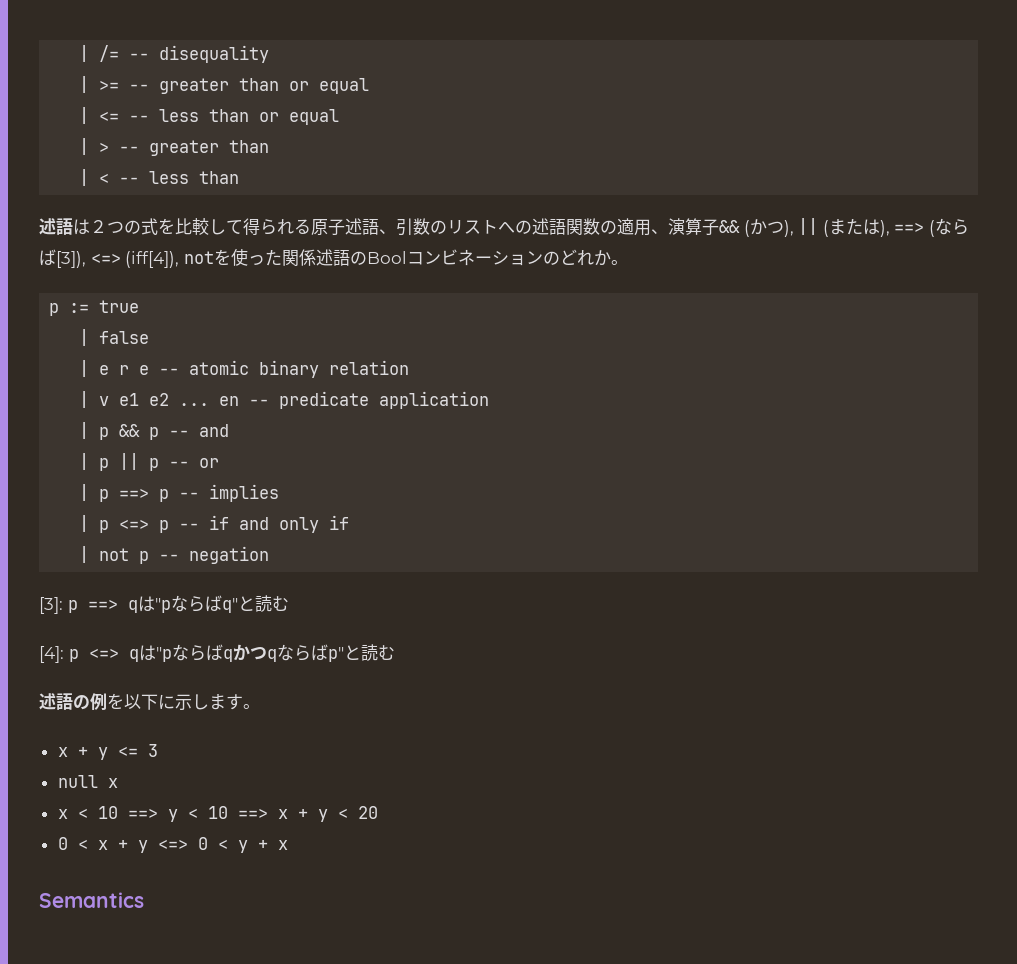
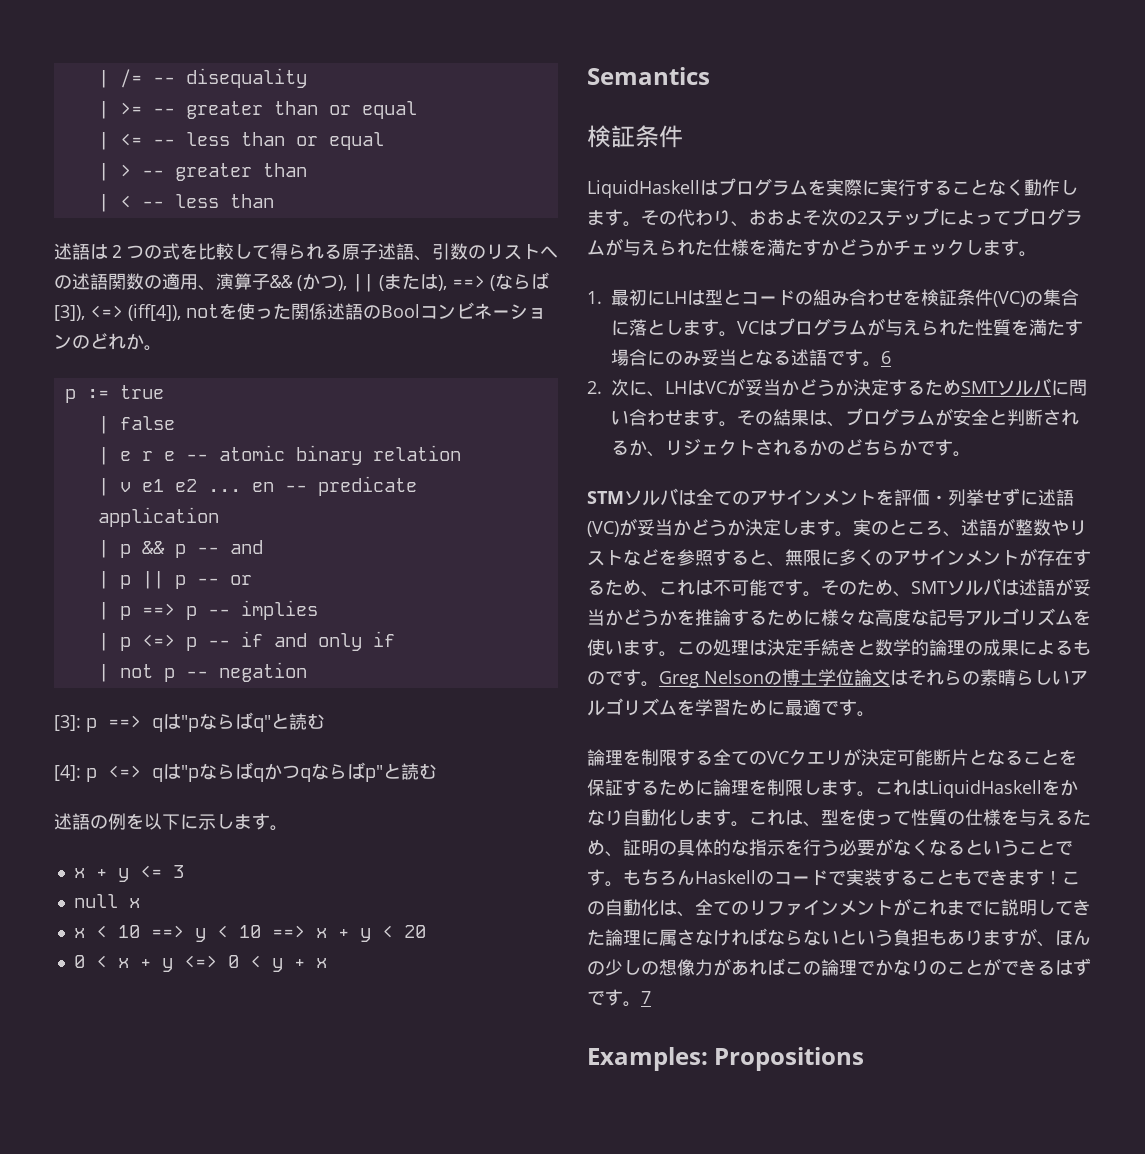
(144, 900) none -> [587,125,683,148] [587,178,1078,198] [587,208,1083,227] [587,238,1037,257] [587,289,1079,307] [611,318,1083,337] [611,349,891,367] [587,378,1087,397] [611,408,1079,427] [611,439,971,457] [587,488,1074,506] [587,518,1087,537] [587,548,1091,567] [587,578,1091,597] [587,608,1091,626] [587,639,1091,657] [587,669,1088,688] [587,698,875,717] [587,748,1077,766] [587,779,1078,798] [587,809,1091,827] [587,838,1073,857] [587,869,1080,887] [587,898,1091,917] [587,928,1091,947] [587,958,1091,976] [587,989,651,1007] [587,1047,865,1071] // 検証条件 // LiquidHaskellはプログラムを実際に実行することなく動作します。その代わり、おおよそ次の2ステップによってプログラムが与えられた仕様を満たすかどうかチェックします。 // 1.最初にLHは型とコードの組み合わせを検証条件(VC)の集合に落とします。VCはプログラムが与えられた性質を満たす場合にのみ妥当となる述語です。6 // 2.次に、LHはVCが妥当かどうか決定するためSMTソルバに問い合わせます。その結果は、プログラムが安全と判断されるか、リジェクトされるかのどちらかです。 // STMソルバは全てのアサインメントを評価・列挙せずに述語(VC)が妥当かどうか決定します。実のところ、述語が整数やリストなどを参照すると、無限に多くのアサインメントが存在するため、これは不可能です。そのため、SMTソルバは述語が妥当かどうかを推論するために様々な高度な記号アルゴリズムを使います。この処理は決定手続きと数学的論理の成果によるものです。Greg Nelsonの博士学位論文はそれらの素晴らしいアルゴリズムを学習ために最適です。 // 論理を制限する全てのVCクエリが決定可能断片となることを保証するために論理を制限します。これはLiquidHaskellをかなり自動化します。これは、型を使って性質の仕様を与えるため、証明の具体的な指示を行う必要がなくなるということです。もちろんHaskellのコードで実装することもできます！この自動化は、全てのリファインメントがこれまでに説明してきた論理に属さなければならないという負担もありますが、ほんの少しの想像力があればこの論理でかなりのことができるはずです。7 // Examples: Propositions

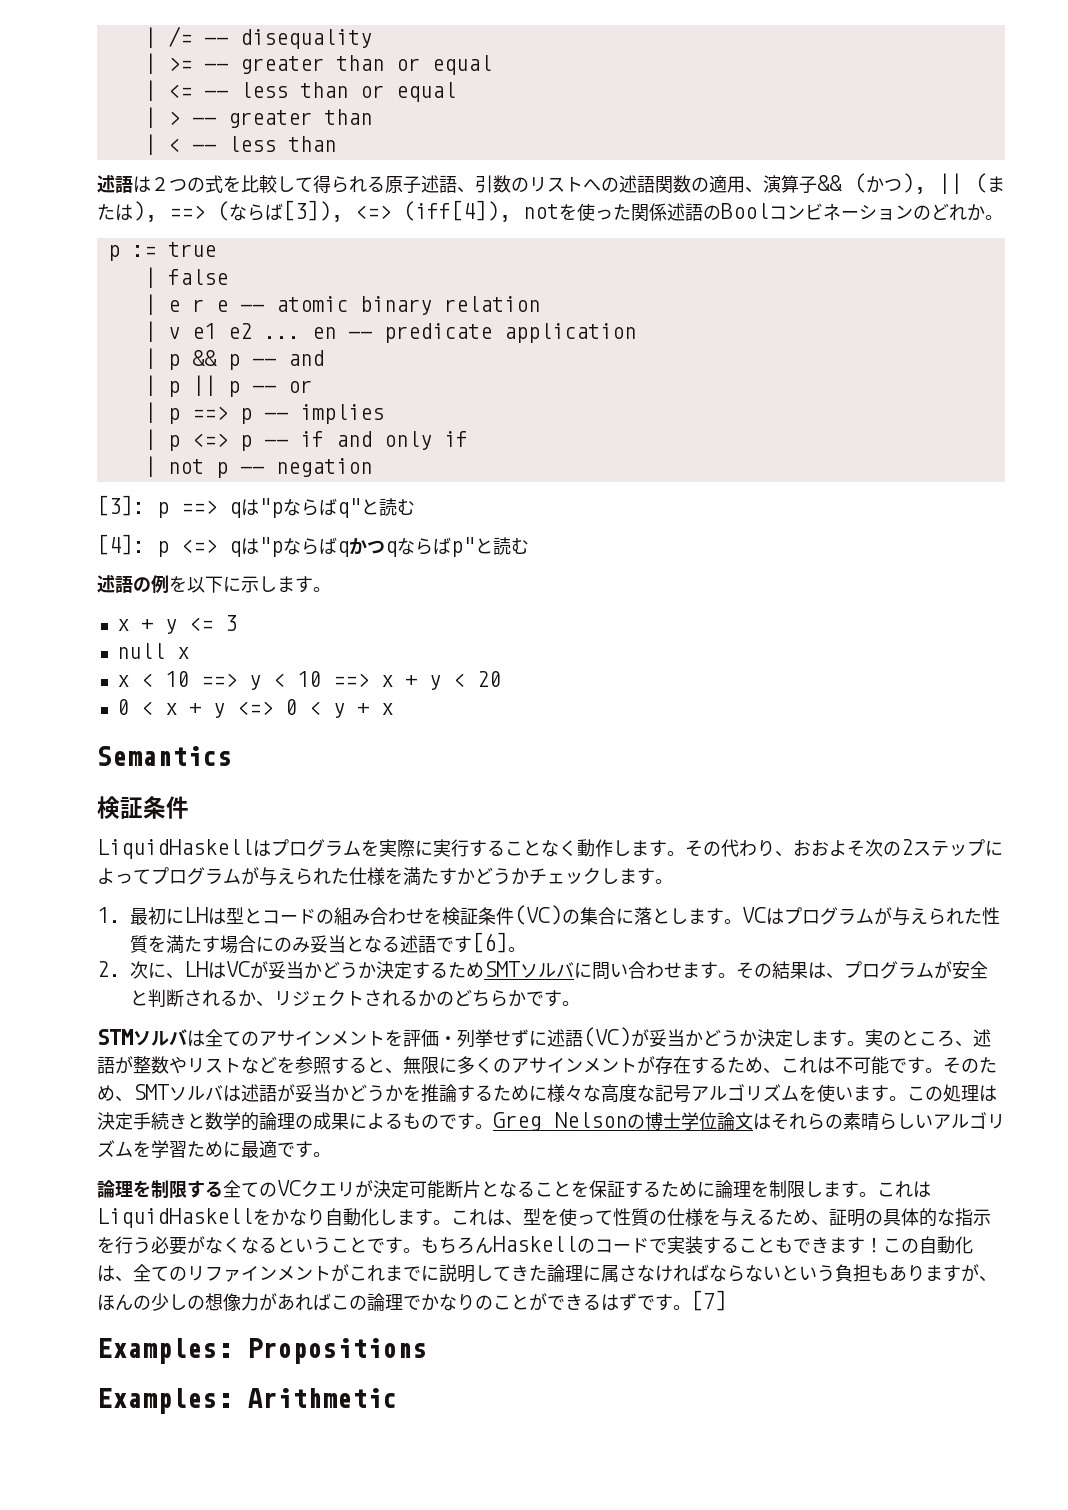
[863,351,891,367] 。6 -> [472,932,526,953] [6]。
[641,991,651,1004] 7 -> [691,1290,727,1311] [7]
(865, 1059) none -> [97,1388,397,1414] // Examples: Arithmetic

